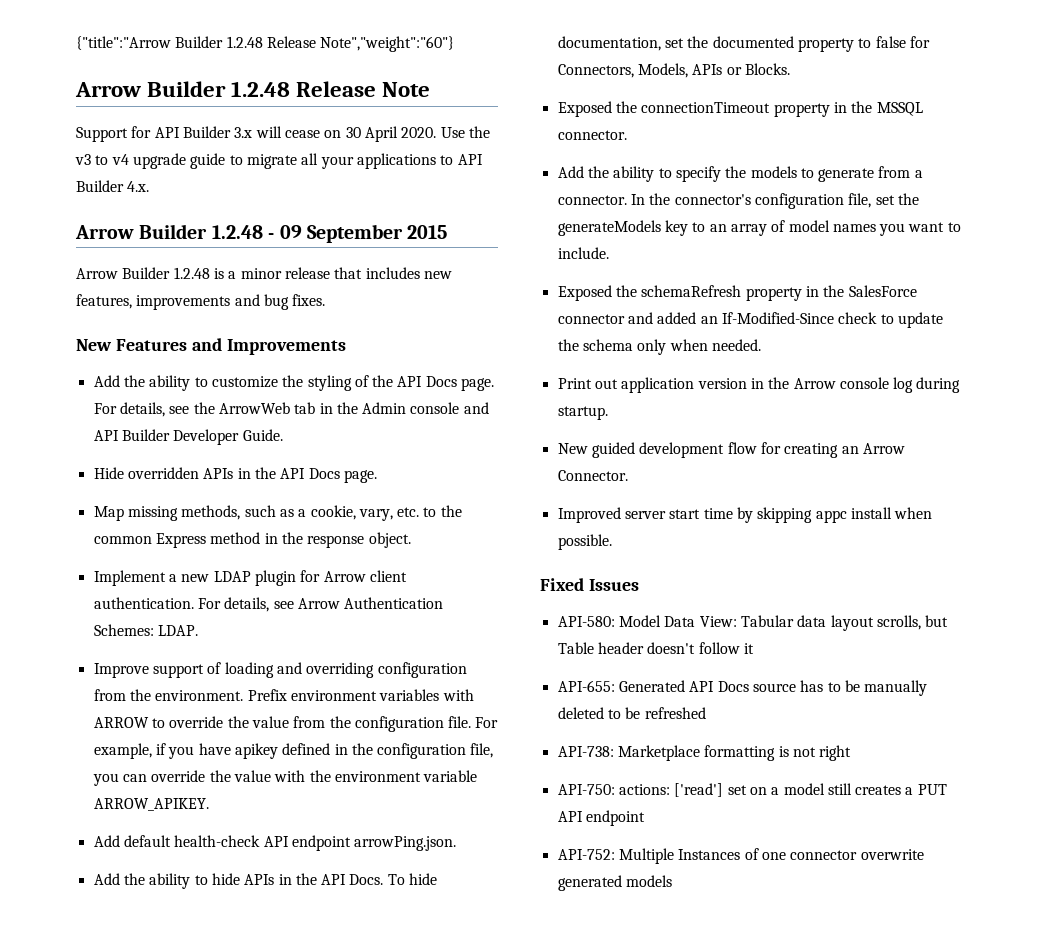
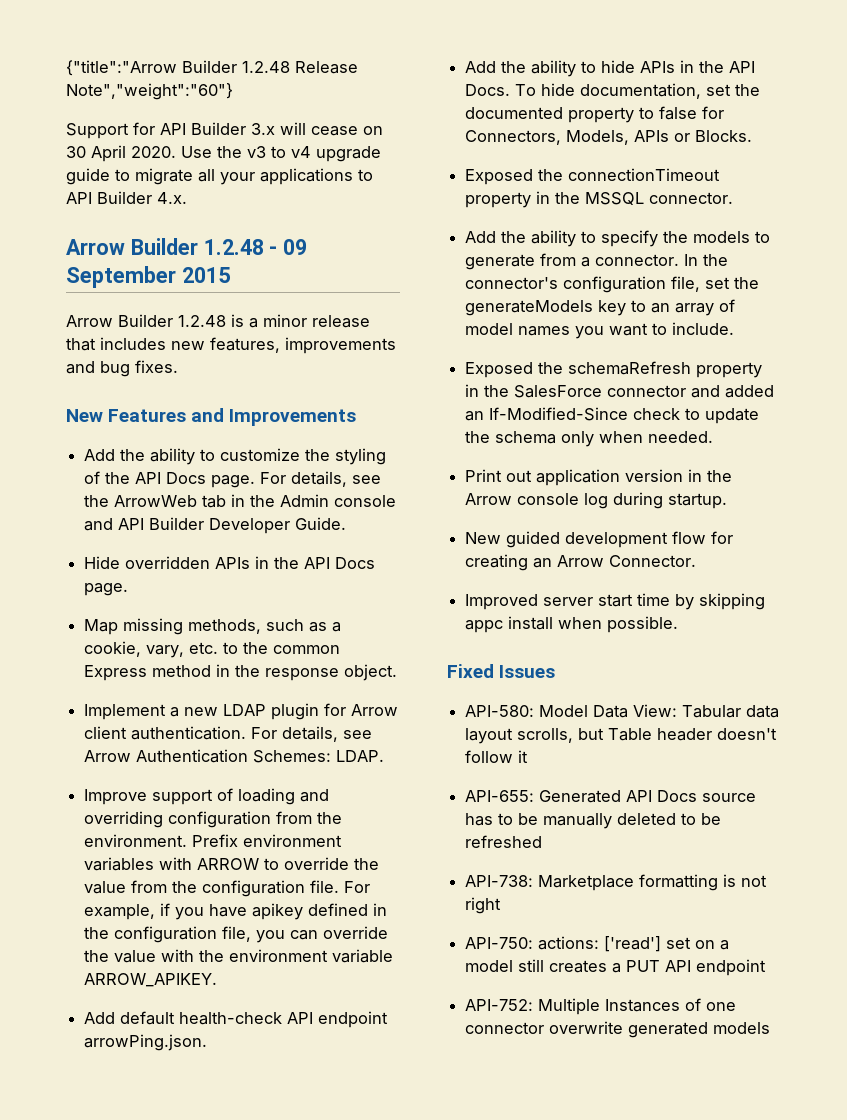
[75,81,431,97] // Arrow Builder 1.2.48 Release Note -> (233, 91) none

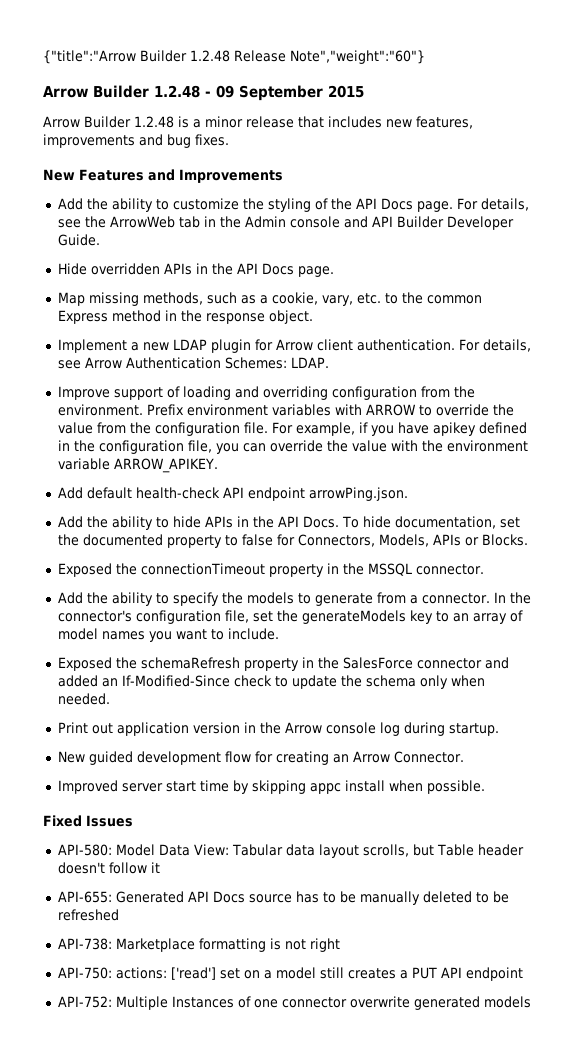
[66,122,383,139] [66,145,381,162] [66,168,373,185] [66,191,187,204] // Support for API Builder 3.x will cease on 30 April 2020. Use the v3 to v4 upgrade guide to migrate all your applications to API Builder 4.x. -> (425, 57) none

